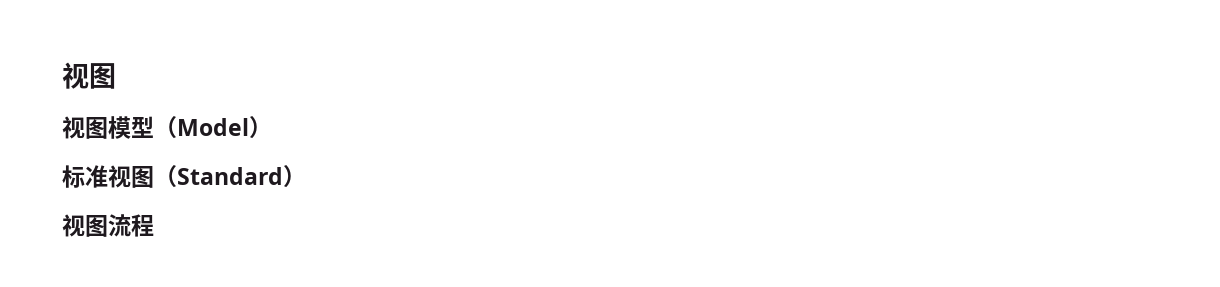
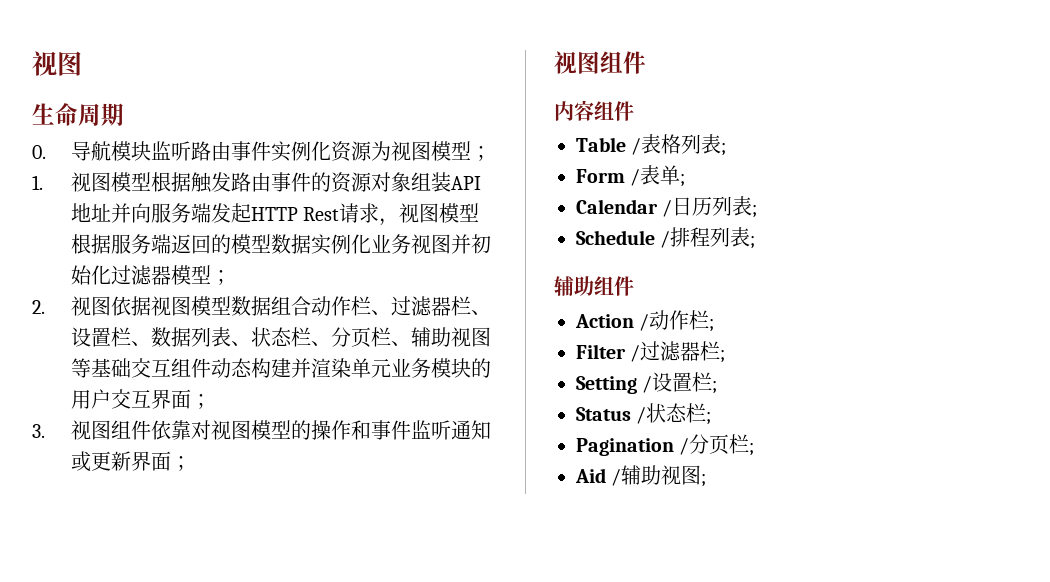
[62,116,272,139] [62,165,306,188] [62,214,154,237] 视图模型（Model） // 标准视图（Standard） // 视图流程 -> [32,103,124,126] [32,141,491,162] [32,172,481,193] [70,203,479,226] [70,234,491,255] [70,265,231,285] [32,296,491,316] [70,327,491,347] [70,358,491,378] [70,389,211,409] [32,420,491,440] [70,451,191,472] [554,51,646,74] [554,100,634,121] [576,134,727,156] [576,165,686,187] [576,196,758,218] [576,227,756,249] [554,276,634,296] [575,310,715,332] [576,341,726,363] [576,372,718,394] [576,403,712,425] [576,434,755,456] [575,465,707,487] 生命周期 // 0.导航模块监听路由事件实例化资源为视图模型； // 1.视图模型根据触发路由事件的资源对象组装API地址并向服务端发起HTTP Rest请求，视图模型根据服务端返回的模型数据实例化业务视图并初始化过滤器模型； // 2.视图依据视图模型数据组合动作栏、过滤器栏、设置栏、数据列表、状态栏、分页栏、辅助视图等基础交互组件动态构建并渲染单元业务模块的用户交互界面； // 3.视图组件依靠对视图模型的操作和事件监听通知或更新界面； // 视图组件 // 内容组件 // Table /表格列表; // Form /表单; // Calendar /日历列表; // Schedule /排程列表; // 辅助组件 // Action /动作栏; // Filter /过滤器栏; // Setting /设置栏; // Status /状态栏; // Pagination /分页栏; // Aid /辅助视图;

